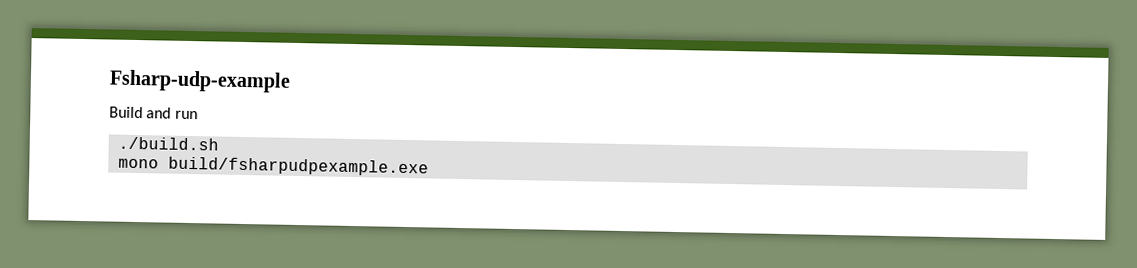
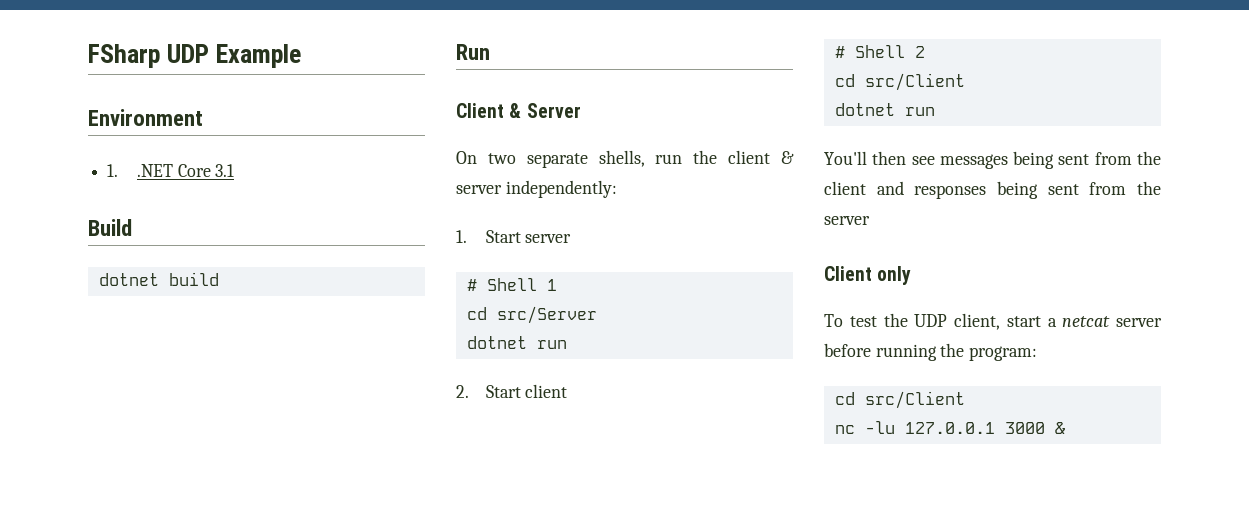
[109,69,291,93] [109,106,198,120] [117,136,219,151] [117,156,429,177] Fsharp-udp-example // Build and run // ./build.sh // mono build/fsharpudpexample.exe -> [88,44,302,68] [88,109,203,126] [107,164,235,177] [88,219,132,236] [98,272,219,286] [456,44,490,60] [456,103,581,118] [456,150,794,168] [456,180,617,198] [456,230,572,243] [466,278,557,291] [466,306,597,324] [466,336,567,349] [456,384,568,398] [834,45,925,58] [834,73,965,91] [834,103,935,116] [824,151,1161,169] [824,181,1161,199] [824,216,870,225] [824,266,912,285] [824,313,1162,330] [824,343,1038,361] [834,391,965,409] [834,421,1065,434] FSharp UDP Example // Environment // 1. .NET Core 3.1 // Build // dotnet build // Run // Client & Server // On two separate shells, run the client & server independently: // 1. Start server // # Shell 1 // cd src/Server // dotnet run // 2. Start client // # Shell 2 // cd src/Client // dotnet run // You'll then see messages being sent from the client and responses being sent from the server // Client only // To test the UDP client, start a netcat server before running the program: // cd src/Client // nc -lu 127.0.0.1 3000 &

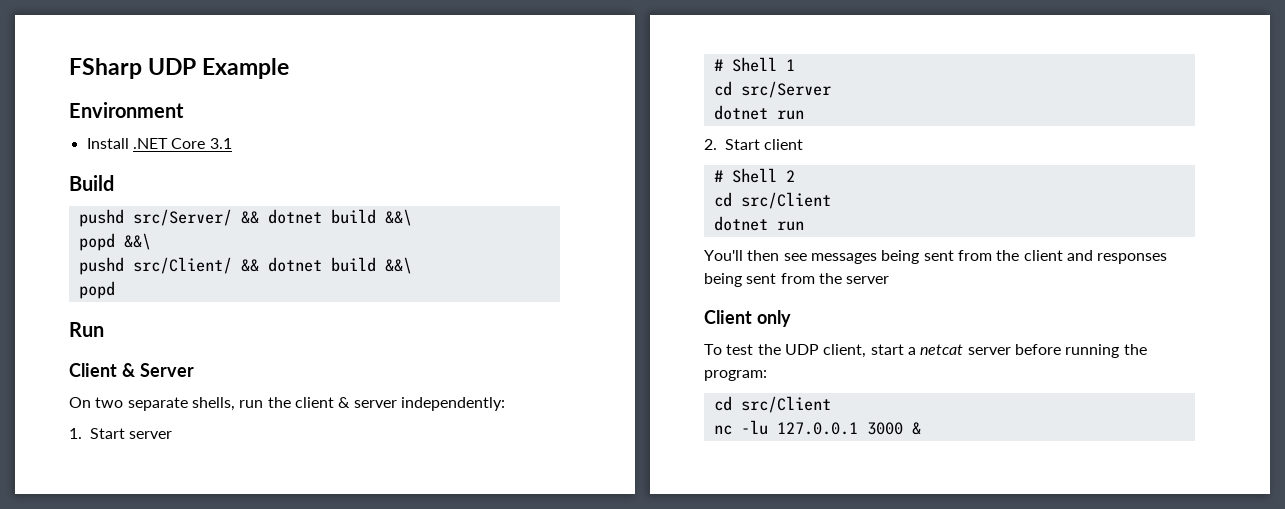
[107,164,119,177] 1. -> [86,138,129,149] Install
[98,272,219,286] dotnet build -> [78,209,412,227] [78,233,151,251] [78,257,412,275] [78,281,115,299] pushd src/Server/ && dotnet build &&\ // popd &&\ // pushd src/Client/ && dotnet build &&\ // popd

